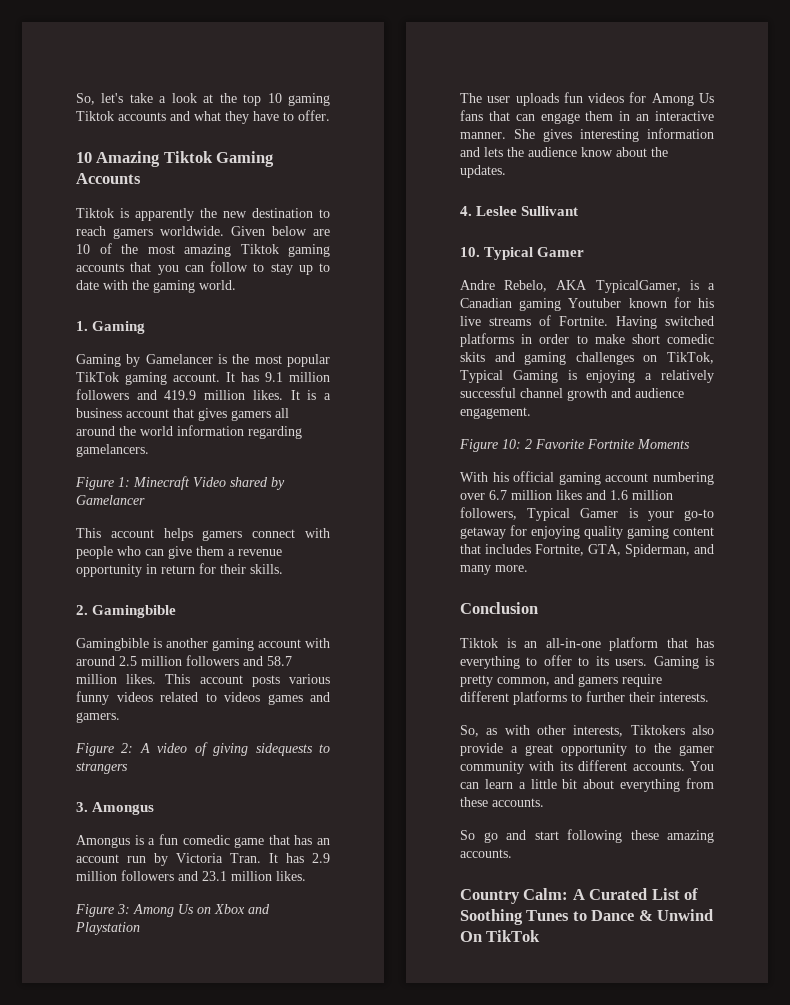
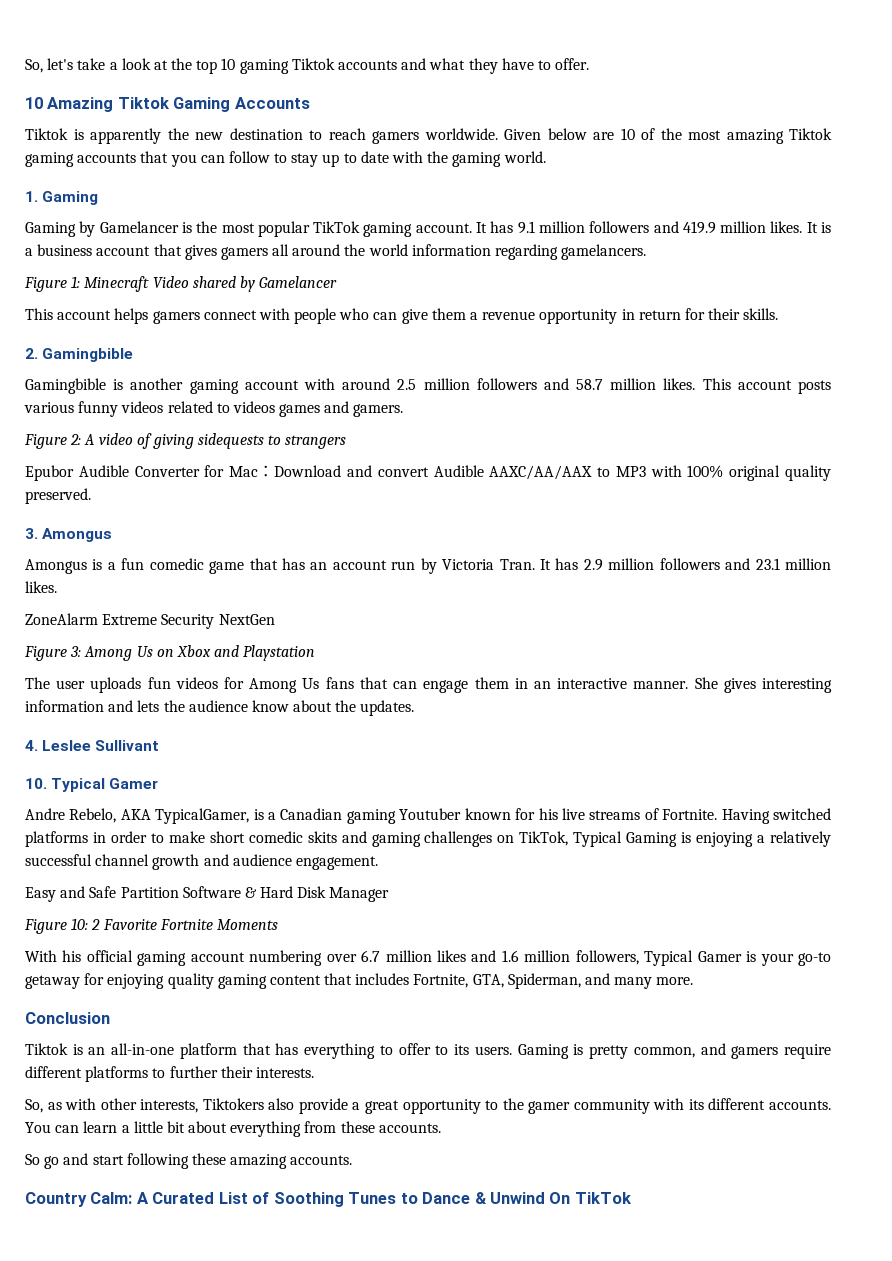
(128, 768) none -> [25,465,832,481] [25,488,91,504] // Epubor Audible Converter for Mac：Download and convert Audible AAXC/AA/AAX to MP3 with 100% original quality preserved.
(306, 876) none -> [25,613,275,629] // ZoneAlarm Extreme Security NextGen
(531, 413) none -> [25,886,390,902] // Easy and Safe Partition Software & Hard Disk Manager

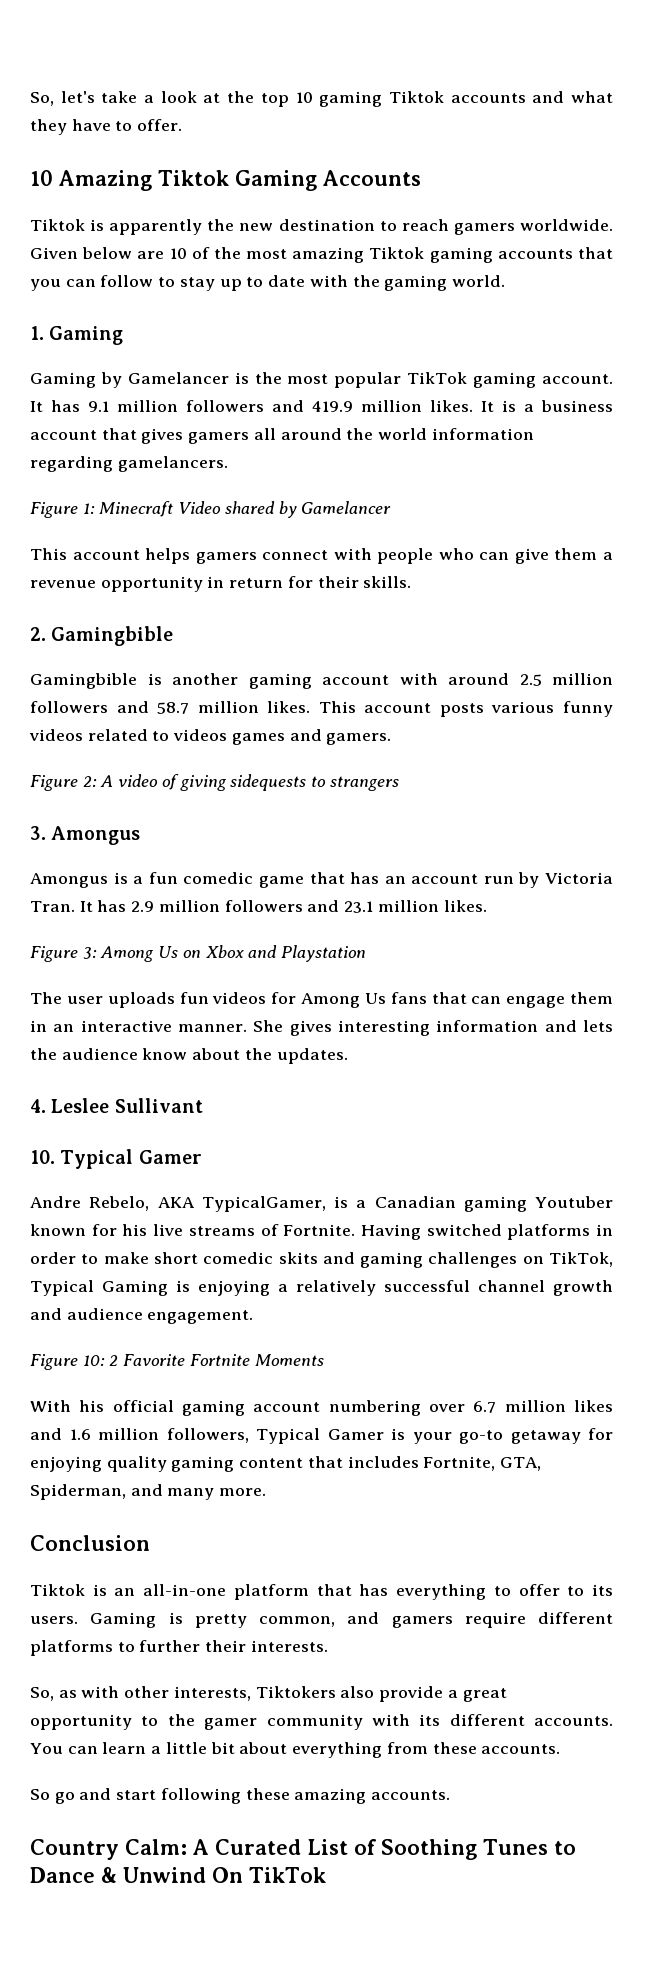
[25,465,832,481] [25,488,91,504] // Epubor Audible Converter for Mac：Download and convert Audible AAXC/AA/AAX to MP3 with 100% original quality preserved. -> (399, 783) none
[25,613,275,629] // ZoneAlarm Extreme Security NextGen -> (487, 906) none
[25,886,390,902] // Easy and Safe Partition Software & Hard Disk Manager -> (254, 1317) none

